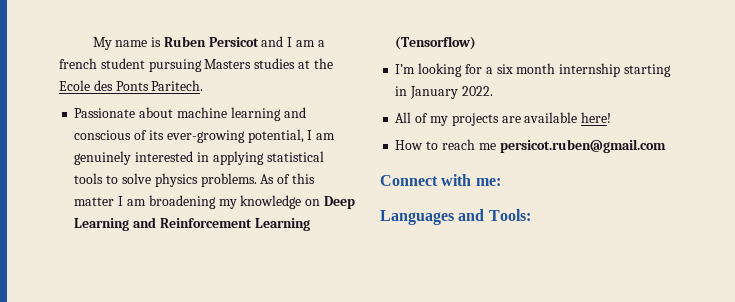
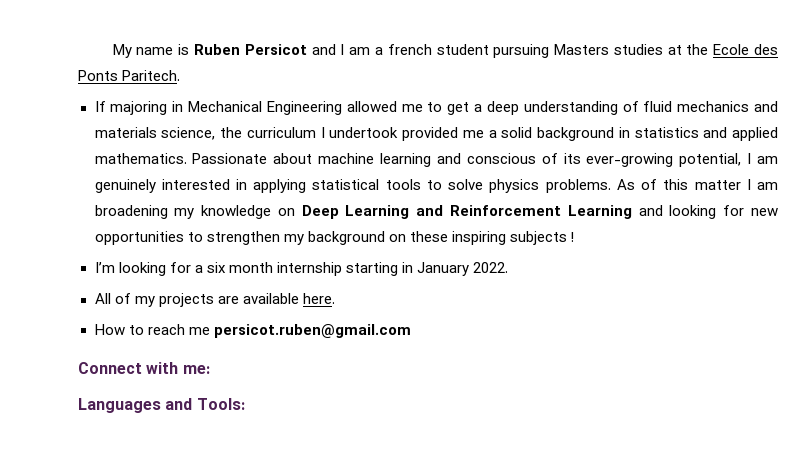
(204, 85) none -> [94,101,778,115] [94,127,778,141] [94,153,187,164] If majoring in Mechanical Engineering allowed me to get a deep understanding of fluid mechanics and materials science, the curriculum I undertook provided me a solid background in statistics and applied mathematics.
[395,36,477,50] (Tensorflow) -> [638,205,778,219] [94,231,574,245] and looking for new opportunities to strengthen my background on these inspiring subjects !
[581,112,612,123] here! -> [302,293,335,304] here.

